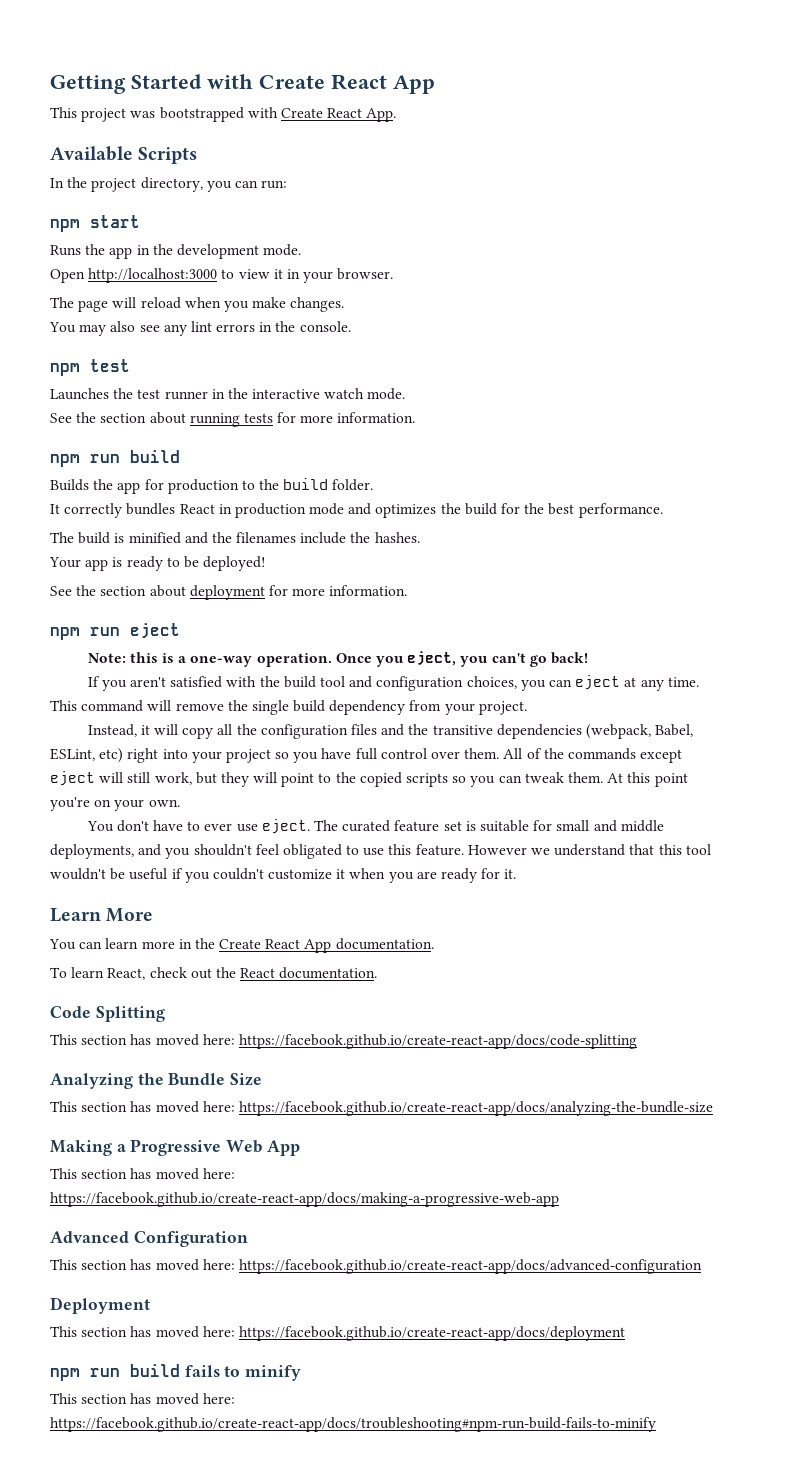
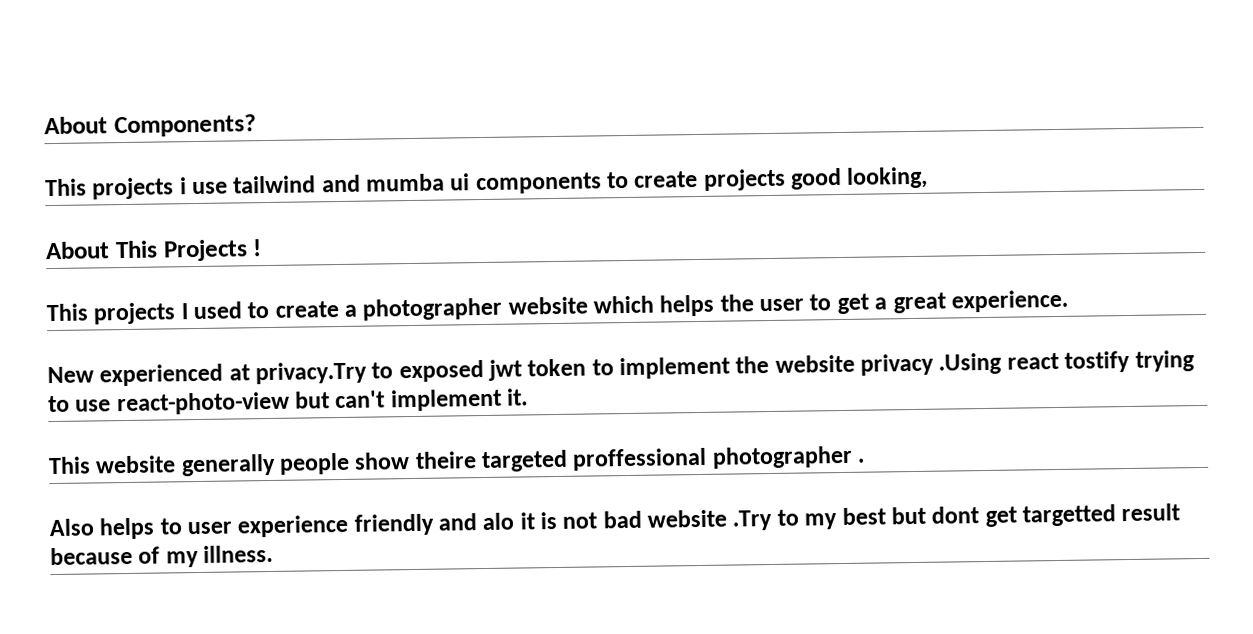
[50,74,435,94] [50,107,397,122] [50,146,198,164] [50,177,288,192] [50,215,140,232] [50,244,302,259] [50,268,394,283] [50,297,345,312] [49,321,351,336] [50,359,130,376] [50,388,406,400] [50,412,416,427] [50,450,180,467] [50,478,374,494] [50,503,663,518] [50,532,420,544] [49,556,266,571] [50,585,408,600] [50,623,180,640] [87,651,588,667] [87,675,699,691] [50,700,527,715] [87,724,694,739] [50,748,683,763] [50,771,688,787] [50,797,180,811] [86,819,664,834] [50,844,711,859] [50,868,517,883] [50,908,154,922] [49,938,434,953] [50,967,378,980] [50,1006,165,1022] [50,1034,637,1049] [50,1073,263,1089] [50,1101,713,1116] [50,1139,300,1156] [50,1168,235,1180] [50,1192,559,1207] [50,1231,248,1247] [50,1259,702,1274] [50,1297,150,1314] [50,1326,625,1341] [50,1364,302,1381] [50,1393,235,1405] [50,1417,656,1432] Getting Started with Create React App // This project was bootstrapped with Create React App. // Available Scripts // In the project directory, you can run: // npm start // Runs the app in the development mode. // Open http://localhost:3000 to view it in your browser. // The page will reload when you make changes. // You may also see any lint errors in the console. // npm test // Launches the test runner in the interactive watch mode. // See the section about running tests for more information. // npm run build // Builds the app for production to the build folder. // It correctly bundles React in production mode and optimizes the build for the best performance. // The build is minified and the filenames include the hashes. // Your app is ready to be deployed! // See the section about deployment for more information. // npm run eject // Note: this is a one-way operation. Once you eject, you can't go back! // If you aren't satisfied with the build tool and configuration choices, you can eject at any time. This command will remove the single build dependency from your project. // Instead, it will copy all the configuration files and the transitive dependencies (webpack, Babel, ESLint, etc) right into your project so you have full control over them. All of the commands except eject will still work, but they will point to the copied scripts so you can tweak them. At this point you're on your own. // You don't have to ever use eject. The curated feature set is suitable for small and middle deployments, and you shouldn't feel obligated to use this feature. However we understand that this tool wouldn't be useful if you couldn't customize it when you are ready for it. // Learn More // You can learn more in the Create React App documentation. // To learn React, check out the React documentation. // Code Splitting // This section has moved here: https://facebook.github.io/create-react-app/docs/code-splitting // Analyzing the Bundle Size // This section has moved here: https://facebook.github.io/create-react-app/docs/analyzing-the-bundle-size // Making a Progressive Web App // This section has moved here: https://facebook.github.io/create-react-app/docs/making-a-progressive-web-app // Advanced Configuration // This section has moved here: https://facebook.github.io/create-react-app/docs/advanced-configuration // Deployment // This section has moved here: https://facebook.github.io/create-react-app/docs/deployment // npm run build fails to minify // This section has moved here: https://facebook.github.io/create-react-app/docs/troubleshooting#npm-run-build-fails-to-minify -> [44,114,257,138] [45,166,929,200] [45,239,263,262] [46,289,1068,325] [47,350,1195,387] [48,388,529,416] [48,445,866,477] [49,503,1181,540] [50,544,274,568] About Components? // This projects i use tailwind and mumba ui components to create projects good looking, // About This Projects ! // This projects I used to create a photographer website which helps the user to get a great experience. // New experienced at privacy.Try to exposed jwt token to implement the website privacy .Using react tostify trying to use react-photo-view but can't implement it. // This website generally people show theire targeted proffessional photographer . // Also helps to user experience friendly and alo it is not bad website .Try to my best but dont get targetted result because of my illness.

